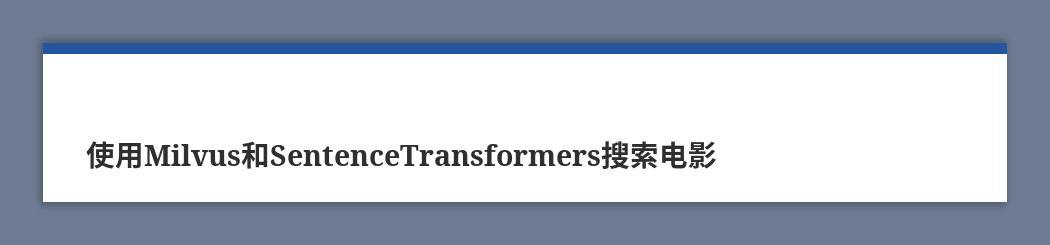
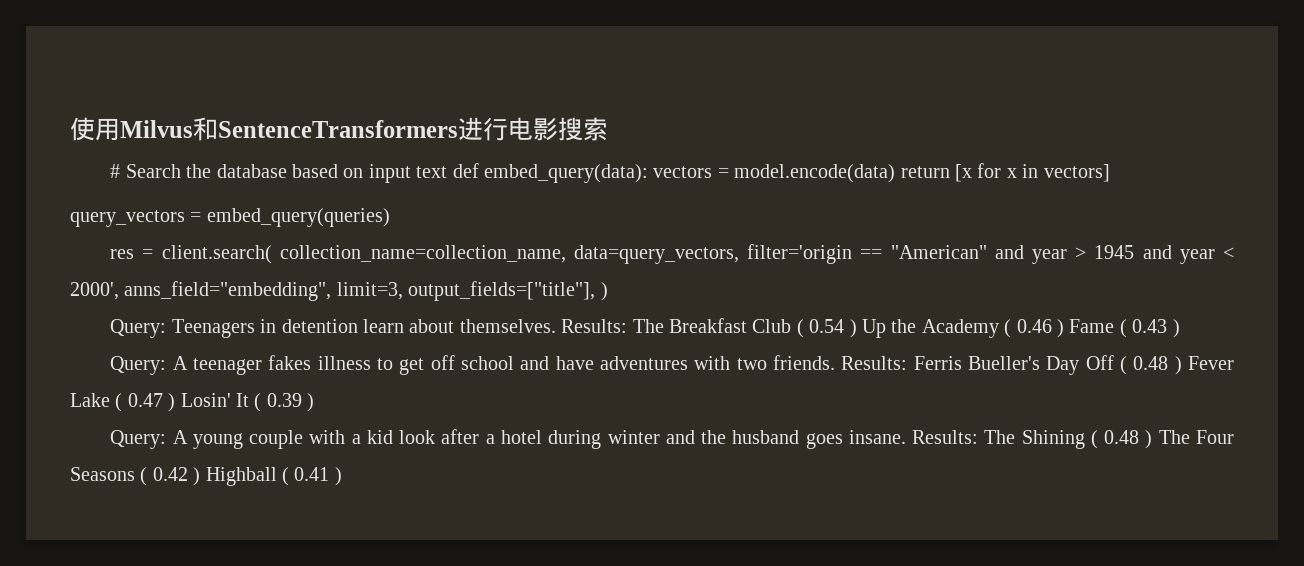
(601, 155) none -> [458,117,558,141] 进行电影
[659,141,717,169] 电影 -> [110,163,1110,183] [70,208,390,227] [110,244,1235,264] [70,281,608,301] [110,318,1180,338] [110,355,1234,375] [70,393,315,412] [110,429,1235,449] [70,467,342,486] // # Search the database based on input text def embed_query(data): vectors = model.encode(data) return [x for x in vectors] // query_vectors = embed_query(queries) // res = client.search( collection_name=collection_name, data=query_vectors, filter='origin == "American" and year > 1945 and year < 2000', anns_field="embedding", limit=3, output_fields=["title"], ) // Query: Teenagers in detention learn about themselves. Results: The Breakfast Club ( 0.54 ) Up the Academy ( 0.46 ) Fame ( 0.43 ) // Query: A teenager fakes illness to get off school and have adventures with two friends. Results: Ferris Bueller's Day Off ( 0.48 ) Fever Lake ( 0.47 ) Losin' It ( 0.39 ) // Query: A young couple with a kid look after a hotel during winter and the husband goes insane. Results: The Shining ( 0.48 ) The Four Seasons ( 0.42 ) Highball ( 0.41 )

